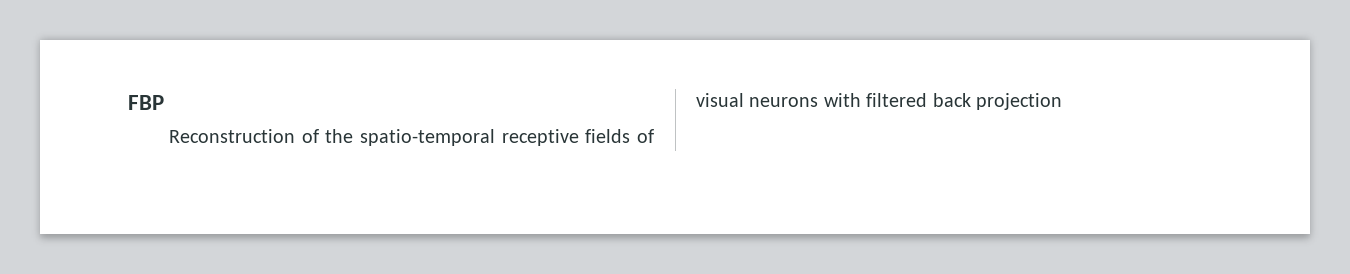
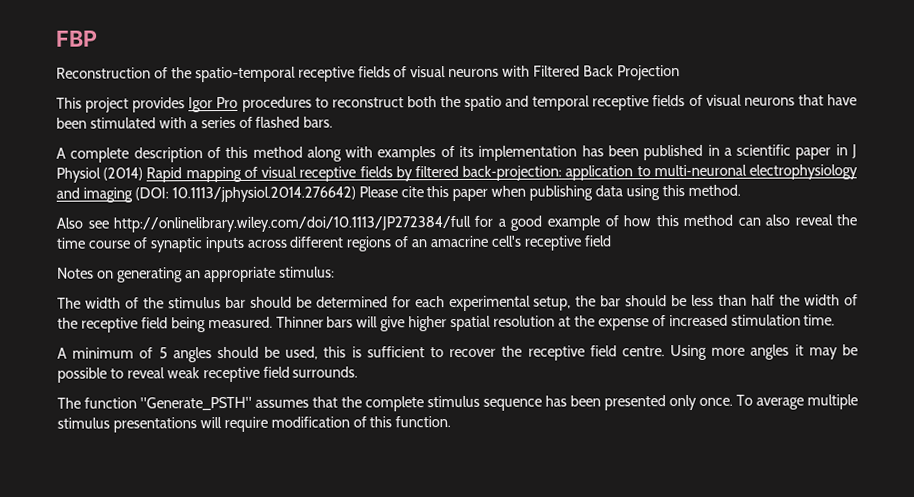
[866,93,1062,110] filtered back projection -> [533,65,680,81] [56,94,857,113] [56,116,334,129] [56,144,857,163] [56,164,858,183] [56,184,741,203] [56,214,857,233] [56,235,611,253] [57,266,335,283] [57,294,859,312] [57,314,836,333] [57,344,858,363] [57,366,359,383] [57,394,858,412] [57,416,452,433] Filtered Back Projection // This project provides Igor Pro procedures to reconstruct both the spatio and temporal receptive fields of visual neurons that have been stimulated with a series of flashed bars. // A complete description of this method along with examples of its implementation has been published in a scientific paper in J Physiol (2014) Rapid mapping of visual receptive fields by filtered back‐projection: application to multi‐neuronal electrophysiology and imaging (DOI: 10.1113/jphysiol.2014.276642) Please cite this paper when publishing data using this method. // Also see http://onlinelibrary.wiley.com/doi/10.1113/JP272384/full for a good example of how this method can also reveal the time course of synaptic inputs across different regions of an amacrine cell's receptive field // Notes on generating an appropriate stimulus: // The width of the stimulus bar should be determined for each experimental setup, the bar should be less than half the width of the receptive field being measured. Thinner bars will give higher spatial resolution at the expense of increased stimulation time. // A minimum of 5 angles should be used, this is sufficient to recover the receptive field centre. Using more angles it may be possible to reveal weak receptive field surrounds. // The function "Generate_PSTH" assumes that the complete stimulus sequence has been presented only once. To average multiple stimulus presentations will require modification of this function.

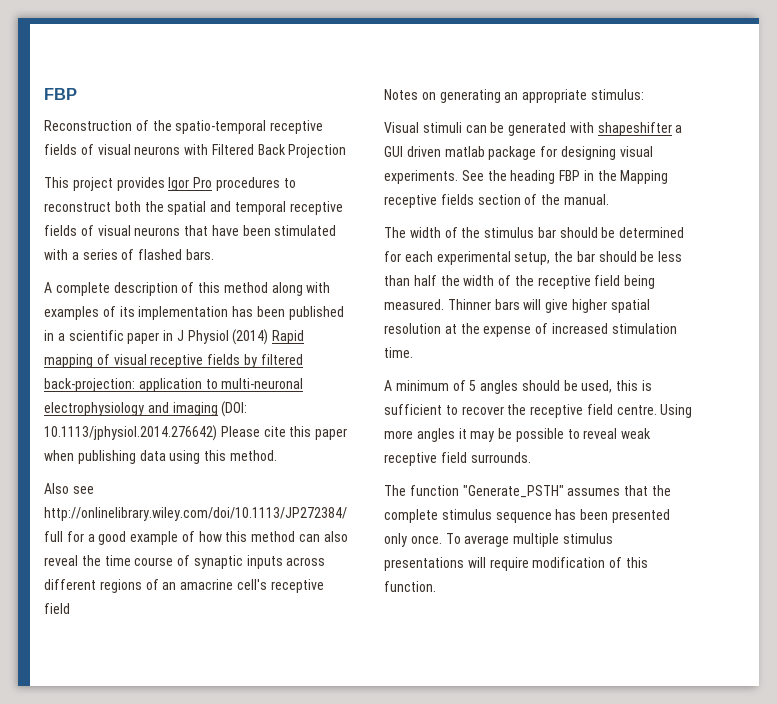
[464,95,503,111] spatio -> [167,201,207,215] spatial
(335, 272) none -> [384,122,683,136] [384,146,653,160] [384,170,669,184] [384,194,609,208] // Visual stimuli can be generated with shapeshifter a GUI driven matlab package for designing visual experiments. See the heading FBP in the Mapping receptive fields section of the manual.

